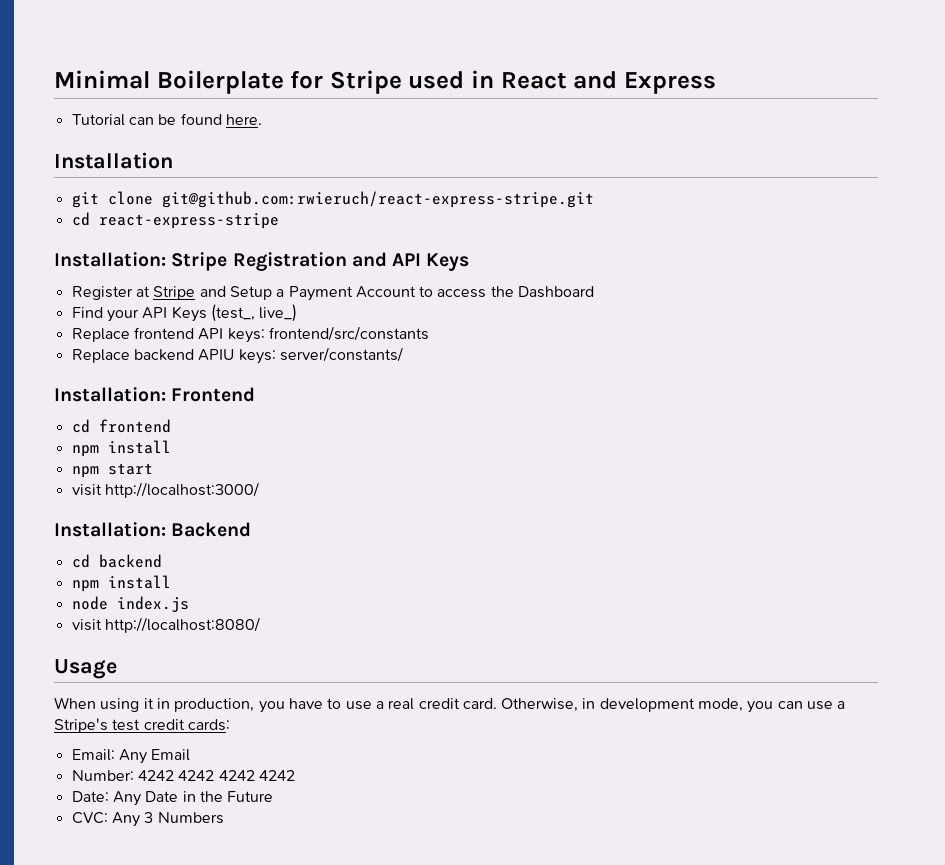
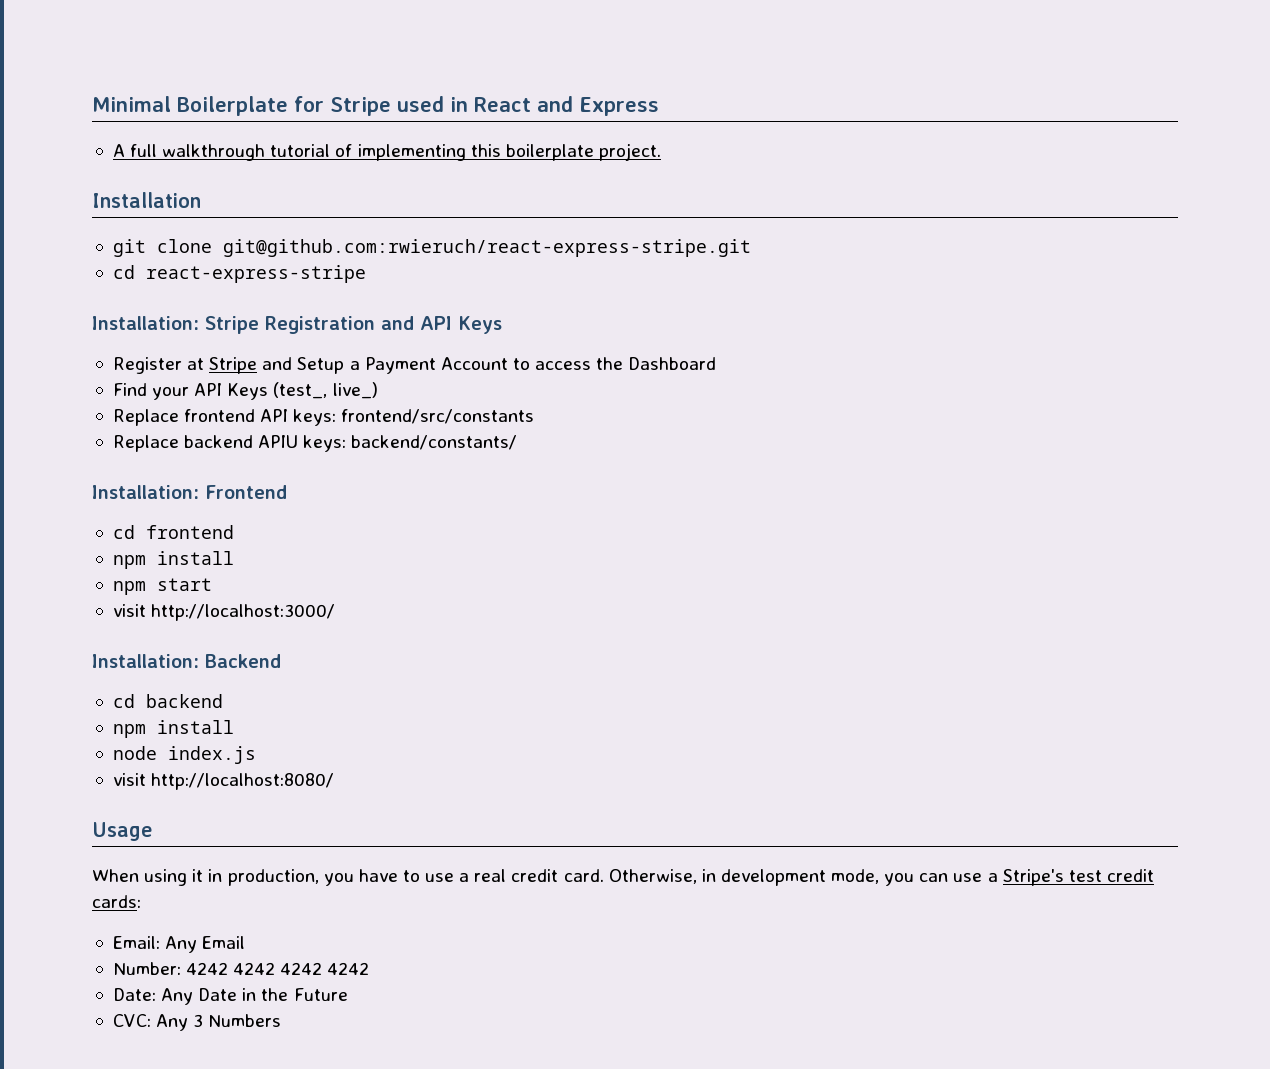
[71,113,262,126] Tutorial can be found here. -> [112,143,661,161] A full walkthrough tutorial of implementing this boilerplate project.
[279,347,403,362] server/constants/ -> [351,435,518,450] backend/constants/

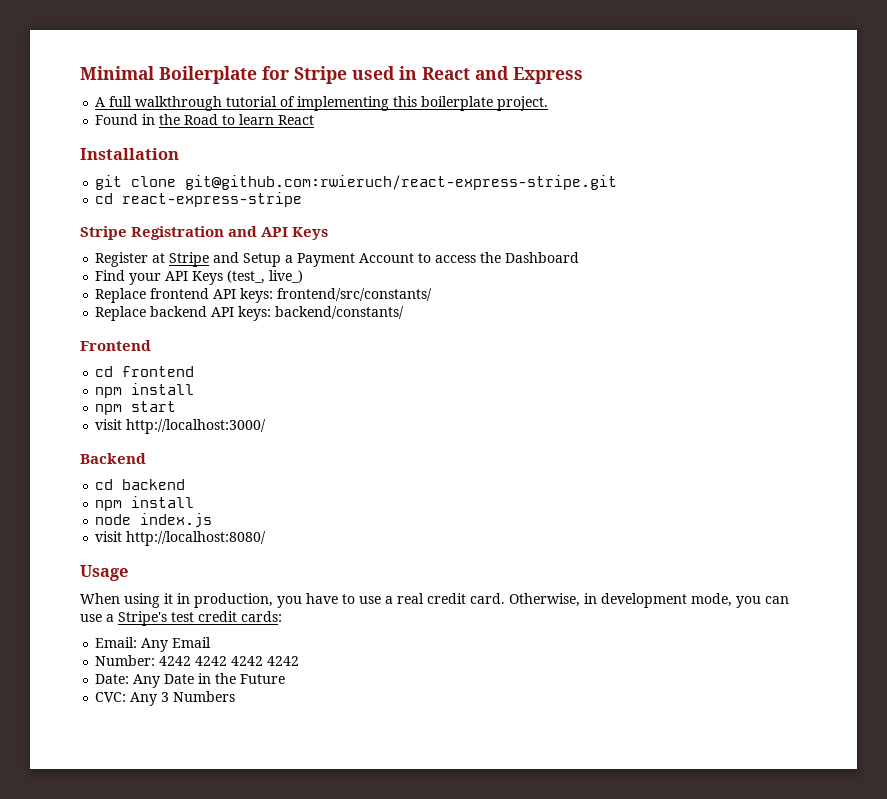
(661, 152) none -> [95,114,315,125] // Found in the Road to learn React
[92,316,199,330] Installation: -> (303, 199) none
[341,409,535,424] frontend/src/constants -> [277,288,433,301] frontend/src/constants/
[258,435,299,448] APIU -> [211,307,235,317] API
[92,485,199,499] Installation: -> (405, 312) none
[92,654,199,668] Installation: -> (267, 426) none

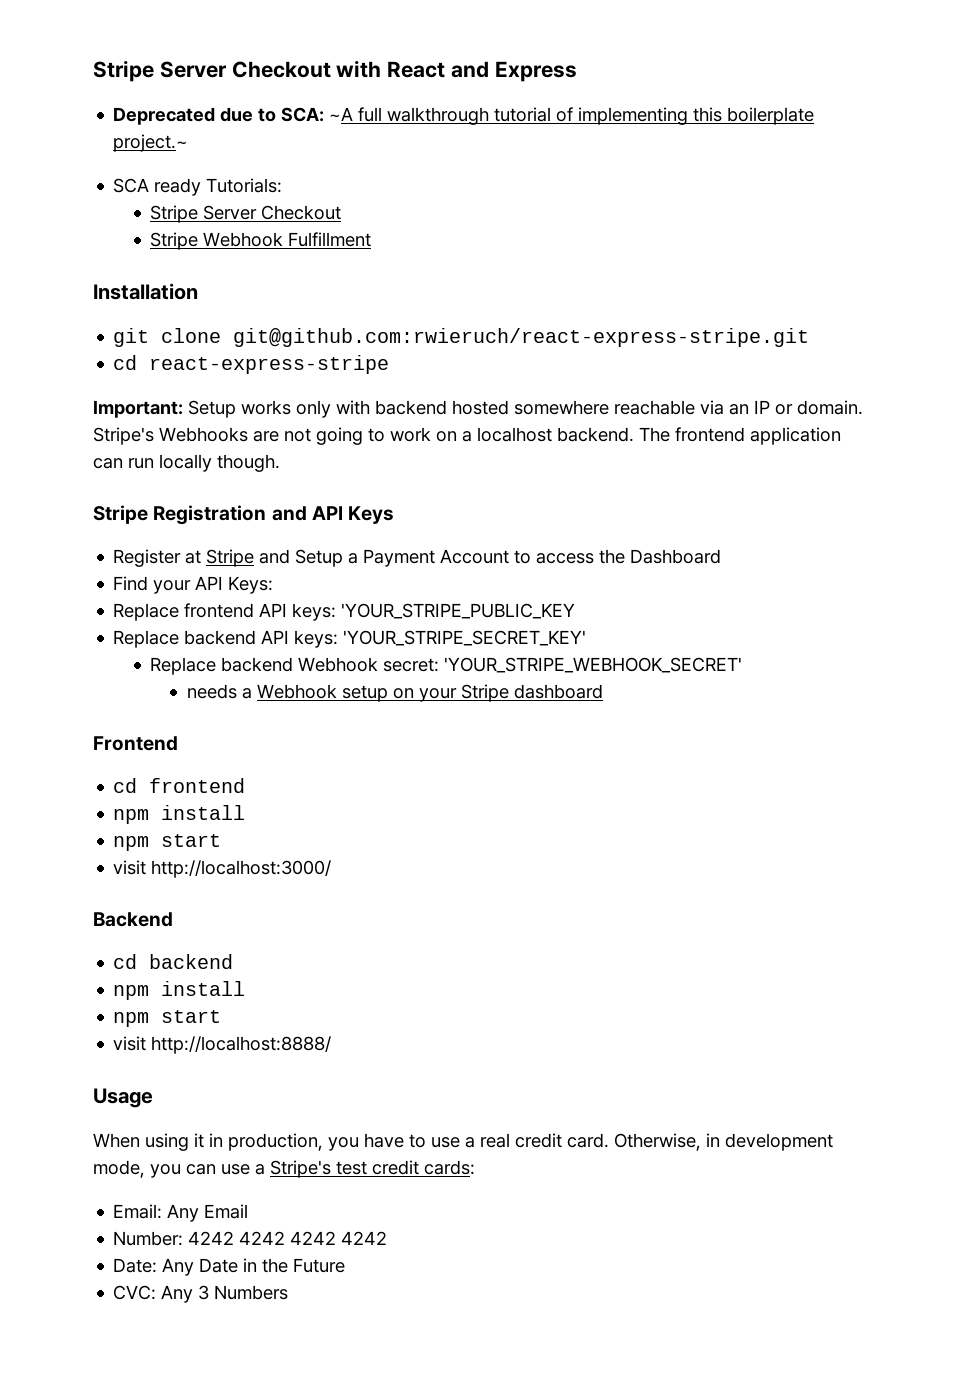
[80,66,583,84] [95,97,106,107] Minimal Boilerplate for Stripe used in React and Express // A -> [93,60,577,82] [113,107,354,125] Stripe Server Checkout with React and Express // Deprecated due to SCA: ~A
[497,96,549,111] [95,114,315,125] project. // Found in the Road to learn React -> [113,134,189,152] [113,178,283,196] [150,205,342,223] [150,232,372,250] project.~ // SCA ready Tutorials: // Stripe Server Checkout // Stripe Webhook Fulfillment
(303, 199) none -> [93,400,863,418] [93,427,841,445] [93,454,280,472] // Important: Setup works only with backend hosted somewhere reachable via an IP or domain. Stripe's Webhooks are not going to work on a localhost backend. The frontend application can run locally though.
[192,270,304,285] Keys (test_, live_) -> [228,576,274,594] Keys:
[277,288,433,301] frontend/src/constants/ -> [341,603,576,619] 'YOUR_STRIPE_PUBLIC_KEY
[275,306,405,319] backend/constants/ -> [343,630,587,646] [150,657,743,675] [187,684,604,702] 'YOUR_STRIPE_SECRET_KEY' // Replace backend Webhook secret: 'YOUR_STRIPE_WEBHOOK_SECRET' // needs a Webhook setup on your Stripe dashboard
[95,513,213,528] [95,531,267,546] node index.js // visit http://localhost:8080/ -> [113,1010,222,1027] [113,1036,332,1054] npm start // visit http://localhost:8888/

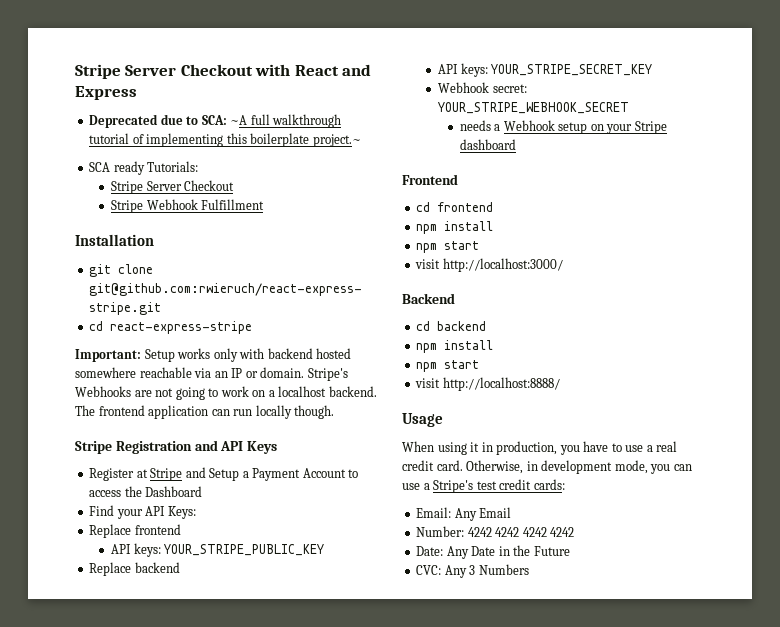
[259,603,576,621] [113,630,587,648] [150,657,294,675] API keys: 'YOUR_STRIPE_PUBLIC_KEY // Replace backend API keys: 'YOUR_STRIPE_SECRET_KEY' // Replace backend -> [111,543,325,557] [89,562,180,576] [438,63,653,77] // API keys: YOUR_STRIPE_PUBLIC_KEY // Replace backend // API keys: YOUR_STRIPE_SECRET_KEY //
[444,657,743,673] 'YOUR_STRIPE_WEBHOOK_SECRET' -> [438,102,630,114] YOUR_STRIPE_WEBHOOK_SECRET

